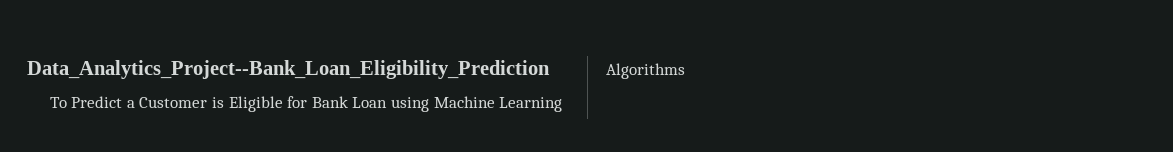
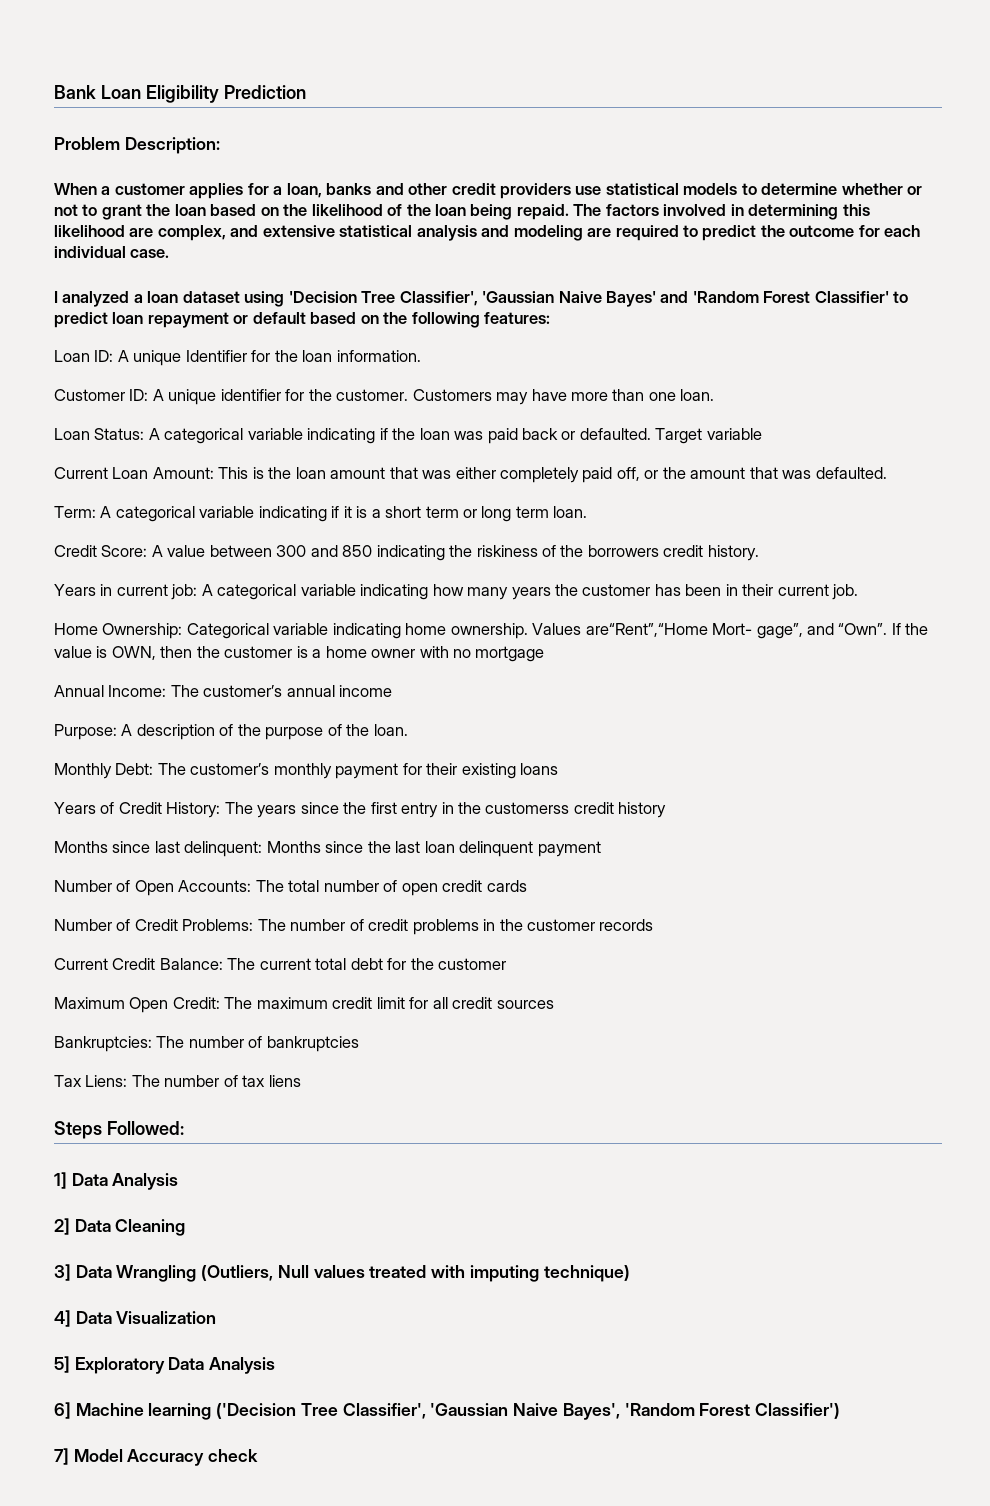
[27,60,550,79] [49,96,563,112] [606,63,685,79] Data_Analytics_Project--Bank_Loan_Eligibility_Prediction // To Predict a Customer is Eligible for Bank Loan using Machine Learning Algorithms -> [54,85,306,103] [54,137,220,154] [54,183,923,199] [54,204,870,220] [54,225,921,241] [54,246,170,258] [54,291,909,307] [54,312,551,328] [54,350,421,366] [54,389,715,405] [54,428,762,444] [54,467,887,483] [54,506,588,522] [54,545,759,561] [54,584,859,600] [54,623,929,639] [54,646,545,662] [54,685,393,697] [54,724,408,740] [54,763,559,779] [54,802,667,818] [54,841,601,857] [54,880,527,896] [54,919,654,935] [54,958,507,970] [54,997,554,1013] [54,1036,359,1052] [54,1075,301,1087] [54,1121,184,1139] [54,1172,179,1190] [54,1218,186,1236] [54,1264,630,1282] [54,1310,217,1327] [54,1356,276,1374] [54,1402,840,1420] [54,1448,259,1466] Bank Loan Eligibility Prediction // Problem Description: // When a customer applies for a loan, banks and other credit providers use statistical models to determine whether or not to grant the loan based on the likelihood of the loan being repaid. The factors involved in determining this likelihood are complex, and extensive statistical analysis and modeling are required to predict the outcome for each individual case. // I analyzed a loan dataset using 'Decision Tree Classifier', 'Gaussian Naive Bayes' and 'Random Forest Classifier' to predict loan repayment or default based on the following features: // Loan ID: A unique Identifier for the loan information. // Customer ID: A unique identifier for the customer. Customers may have more than one loan. // Loan Status: A categorical variable indicating if the loan was paid back or defaulted. Target variable // Current Loan Amount: This is the loan amount that was either completely paid off, or the amount that was defaulted. // Term: A categorical variable indicating if it is a short term or long term loan. // Credit Score: A value between 300 and 850 indicating the riskiness of the borrowers credit history. // Years in current job: A categorical variable indicating how many years the customer has been in their current job. // Home Ownership: Categorical variable indicating home ownership. Values are“Rent”,“Home Mort- gage”, and “Own”. If the value is OWN, then the customer is a home owner with no mortgage // Annual Income: The customer’s annual income // Purpose: A description of the purpose of the loan. // Monthly Debt: The customer’s monthly payment for their existing loans // Years of Credit History: The years since the first entry in the customerss credit history // Months since last delinquent: Months since the last loan delinquent payment // Number of Open Accounts: The total number of open credit cards // Number of Credit Problems: The number of credit problems in the customer records // Current Credit Balance: The current total debt for the customer // Maximum Open Credit: The maximum credit limit for all credit sources // Bankruptcies: The number of bankruptcies // Tax Liens: The number of tax liens // Steps Followed: // 1] Data Analysis // 2] Data Cleaning // 3] Data Wrangling (Outliers, Null values treated with imputing technique) // 4] Data Visualization // 5] Exploratory Data Analysis // 6] Machine learning ('Decision Tree Classifier', 'Gaussian Naive Bayes', 'Random Forest Classifier') // 7] Model Accuracy check

